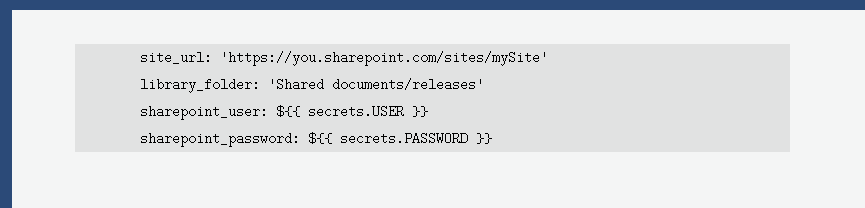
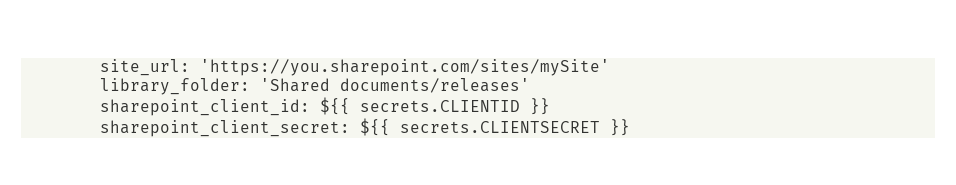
[140,105,428,120] [140,132,468,147] sharepoint_user: ${{ secrets.USER }} // sharepoint_password: ${{ secrets.PASSWORD -> [100,97,551,116] [100,118,601,137] sharepoint_client_id: ${{ secrets.CLIENTID }} // sharepoint_client_secret: ${{ secrets.CLIENTSECRET

